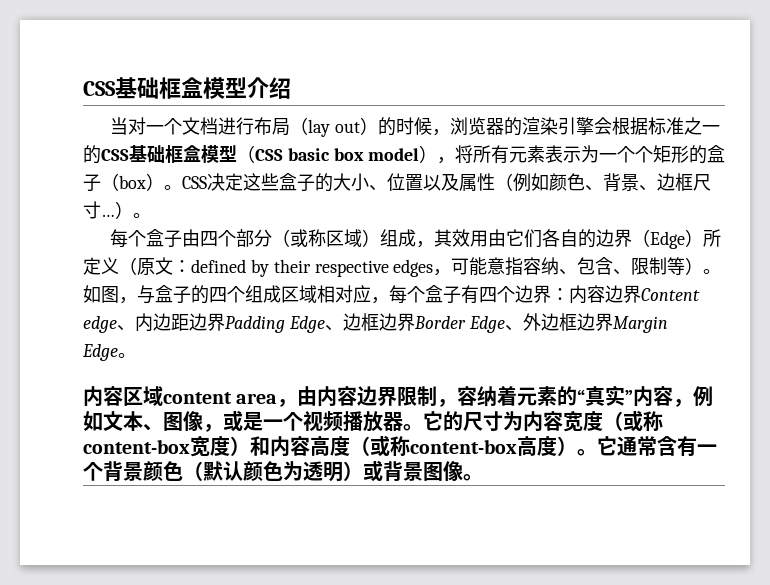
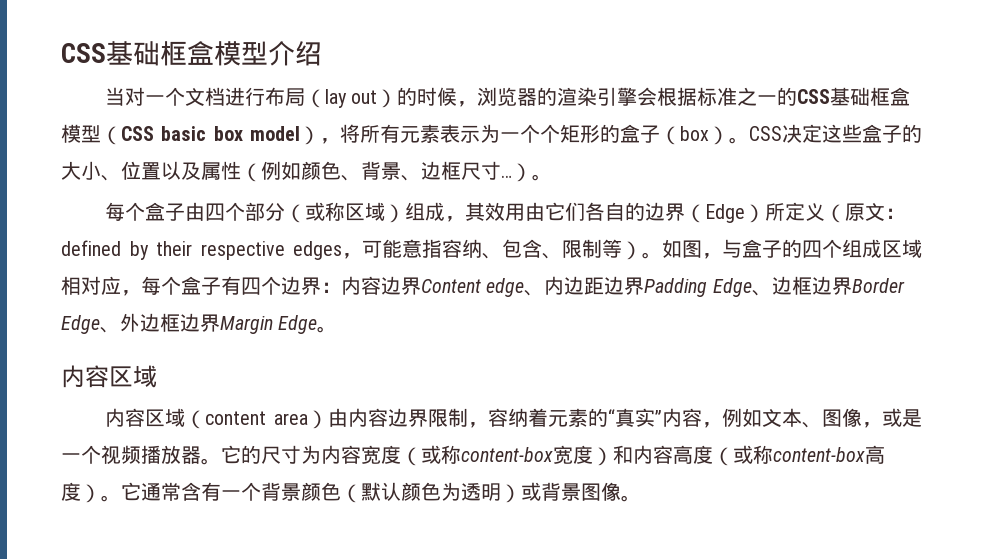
(163, 396) none -> [104,408,205,429] // 内容区域（
[277,399,298,407] ， -> [308,410,329,429] ）

